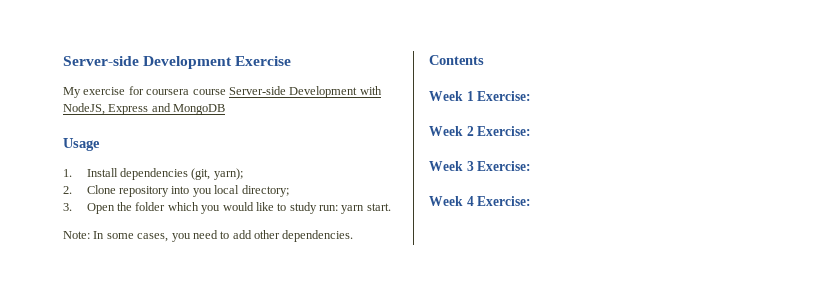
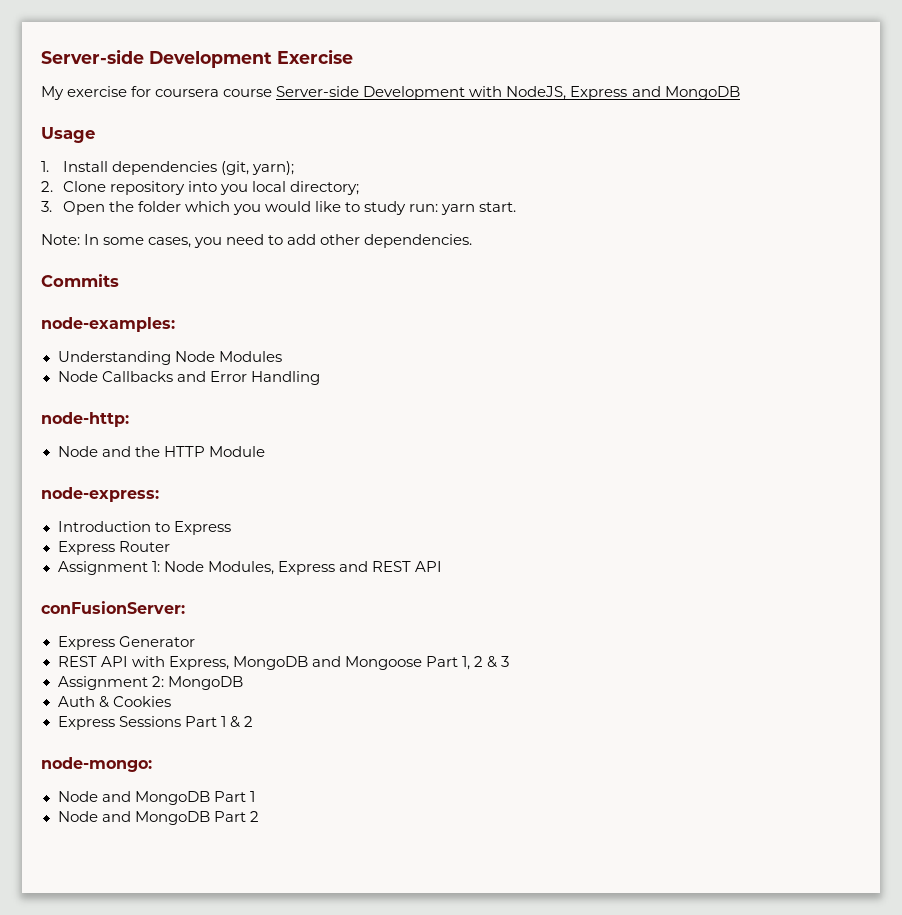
[429,55,484,65] [429,91,532,101] [429,126,532,136] [429,161,532,171] [429,196,532,206] Contents // Week 1 Exercise: // Week 2 Exercise: // Week 3 Exercise: // Week 4 Exercise: -> [41,274,119,287] [41,317,175,332] [57,351,282,365] [57,371,320,385] [41,412,129,427] [57,446,265,457] [41,487,159,502] [57,521,231,535] [57,541,170,555] [57,561,442,575] [41,601,185,614] [57,636,195,650] [57,656,510,670] [57,676,243,690] [57,696,171,708] [57,716,253,730] [41,757,152,772] [57,791,255,805] [57,811,259,825] Commits // node-examples: // Understanding Node Modules // Node Callbacks and Error Handling // node-http: // Node and the HTTP Module // node-express: // Introduction to Express // Express Router // Assignment 1: Node Modules, Express and REST API // conFusionServer: // Express Generator // REST API with Express, MongoDB and Mongoose Part 1, 2 & 3 // Assignment 2: MongoDB // Auth & Cookies // Express Sessions Part 1 & 2 // node-mongo: // Node and MongoDB Part 1 // Node and MongoDB Part 2

